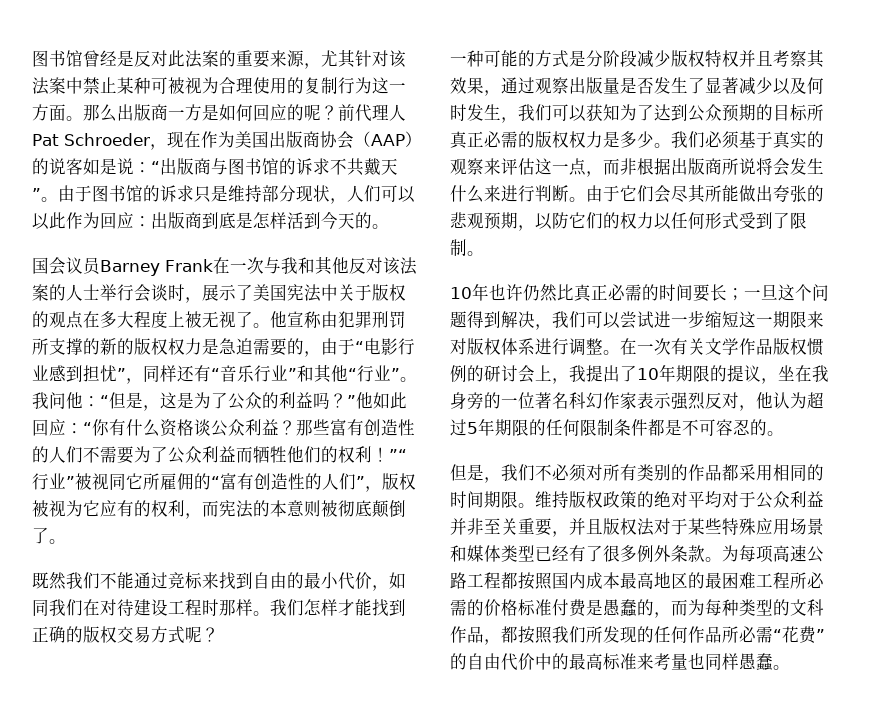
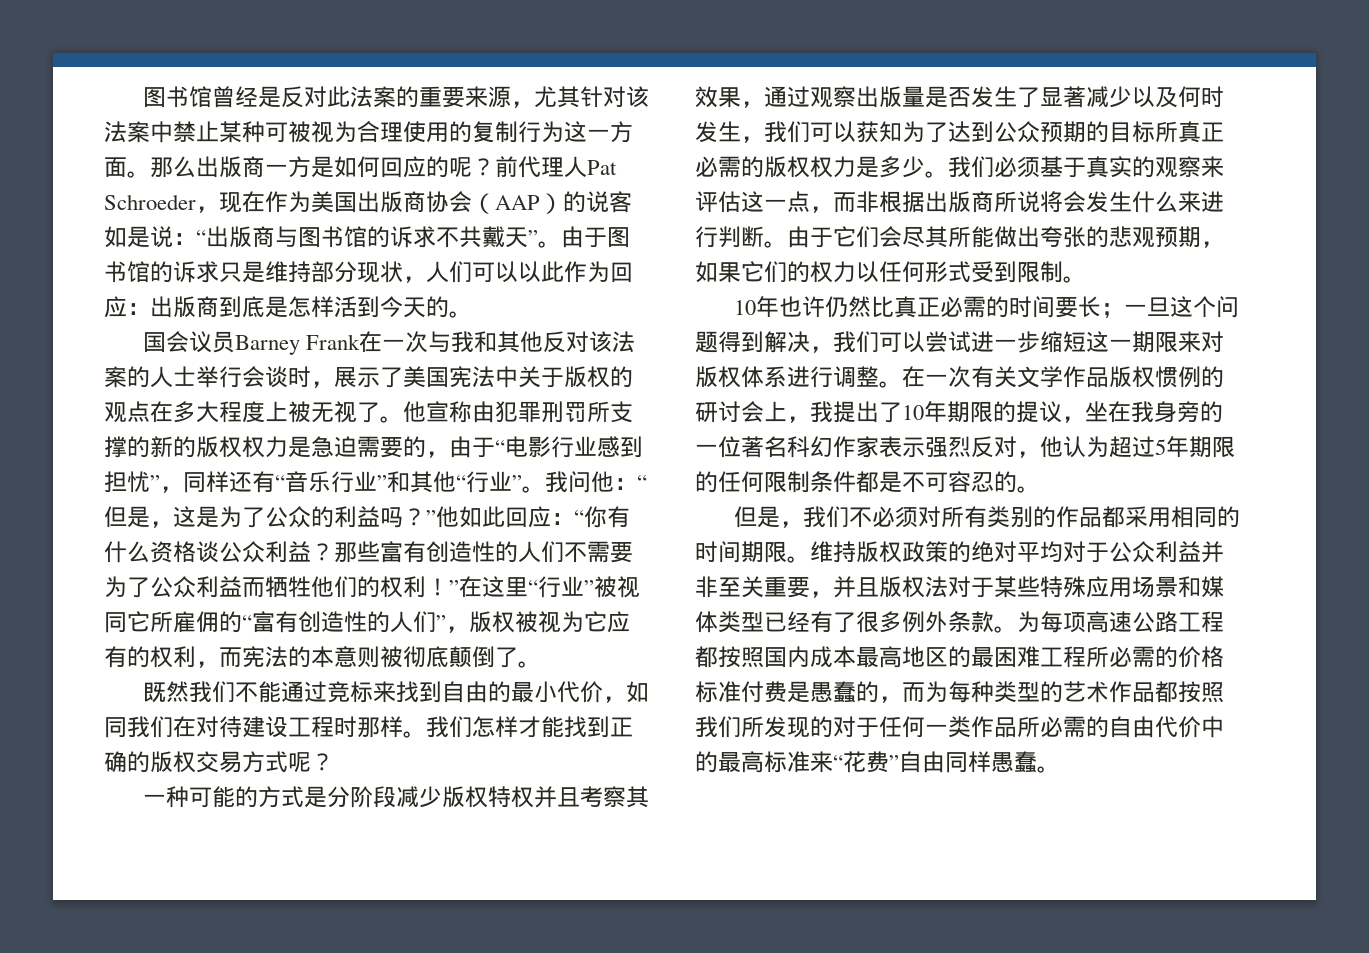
[389,449,407,461] ”“ -> [449,576,538,597] ”在这里“
[535,212,569,230] 以防 -> [695,261,741,283] 如果
[773,212,790,229] 了 -> (1017, 272) none
[790,599,824,616] [450,626,501,645] 文科作品， -> [1063,681,1155,703] 艺术作品
[654,626,825,644] 任何作品所必需“花费” -> [833,716,1086,738] 对于任何一类作品所必需
[654,653,705,670] 考量也 -> [833,751,945,773] “花费”自由

